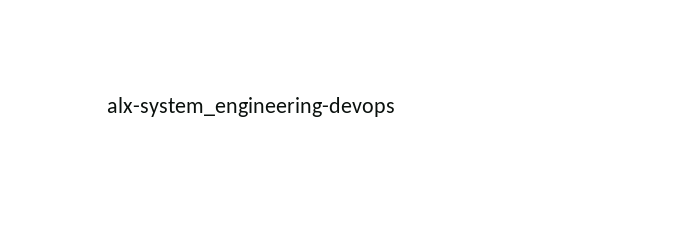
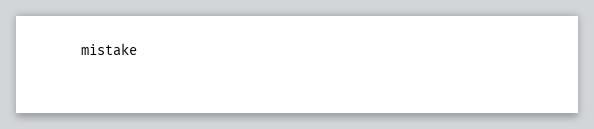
[107,97,395,117] alx-system_engineering-devops -> [81,43,137,56] mistake

